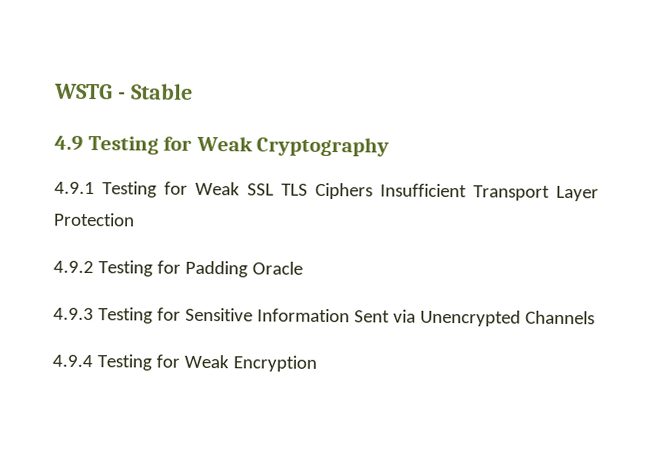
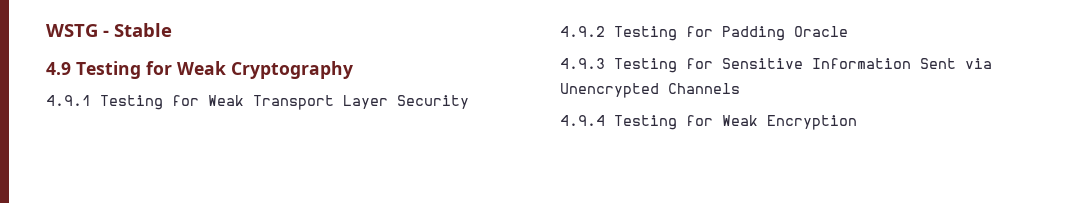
[247,182,467,200] SSL TLS Ciphers Insufficient -> (244, 100) none
[53,212,135,227] Protection -> [397,95,469,109] Security

